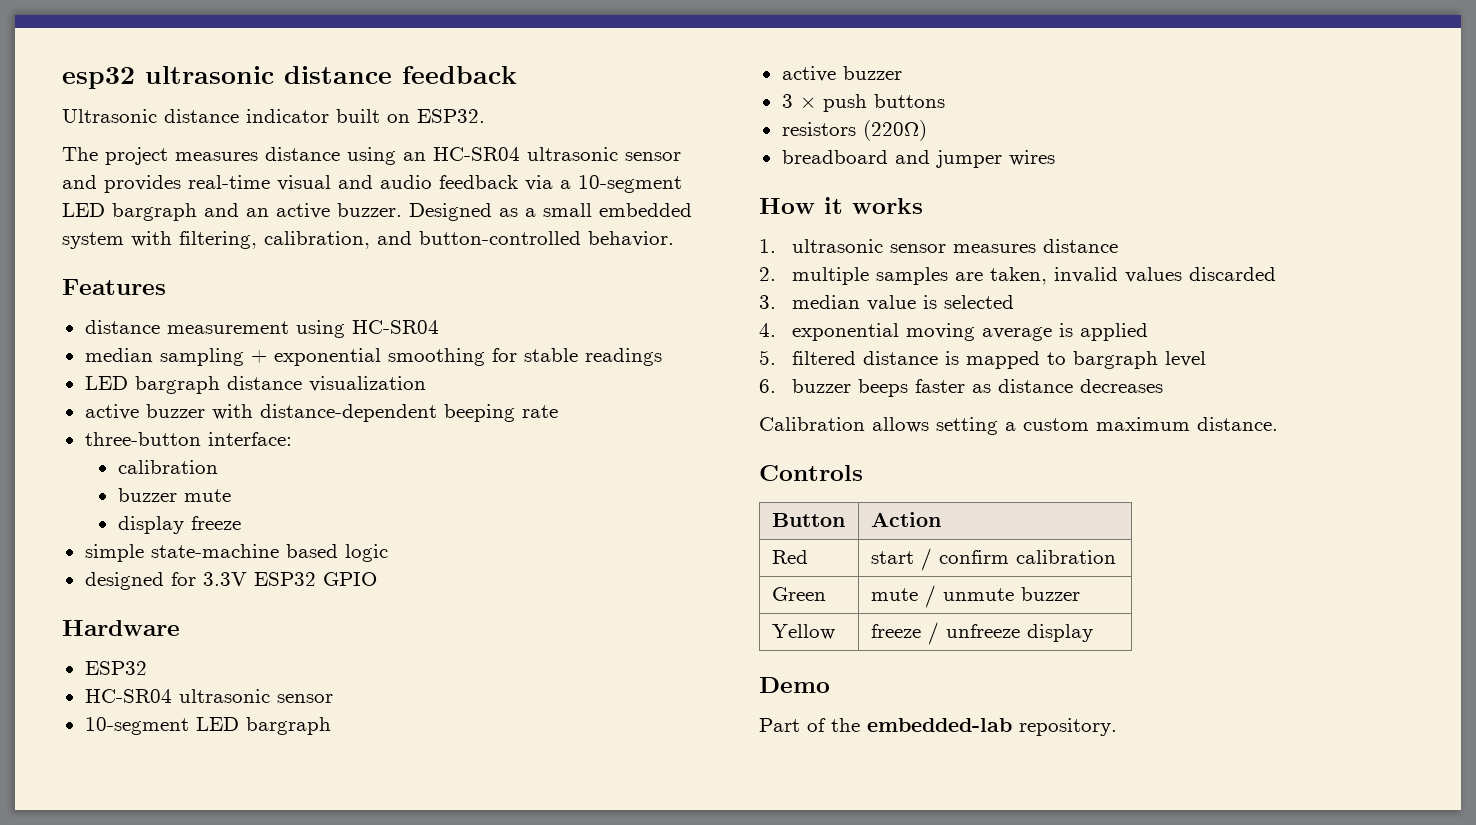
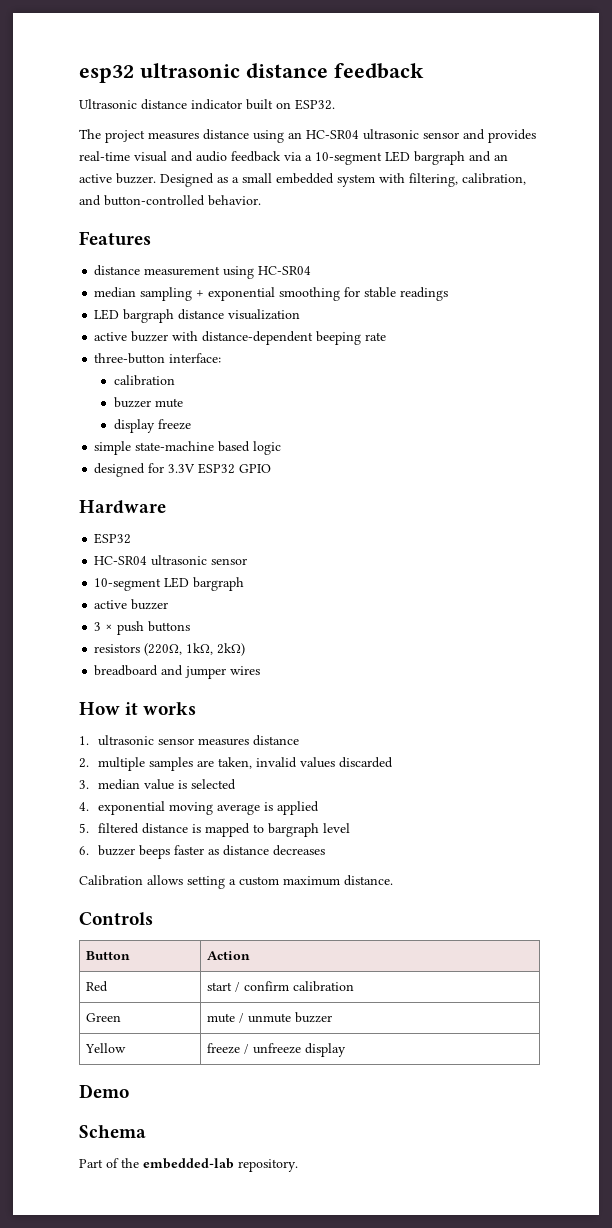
[862,120,927,141] (220Ω) -> [144,643,246,656] (220Ω, 1kΩ, 2kΩ)
(830, 685) none -> [79,1125,146,1138] // Schema

